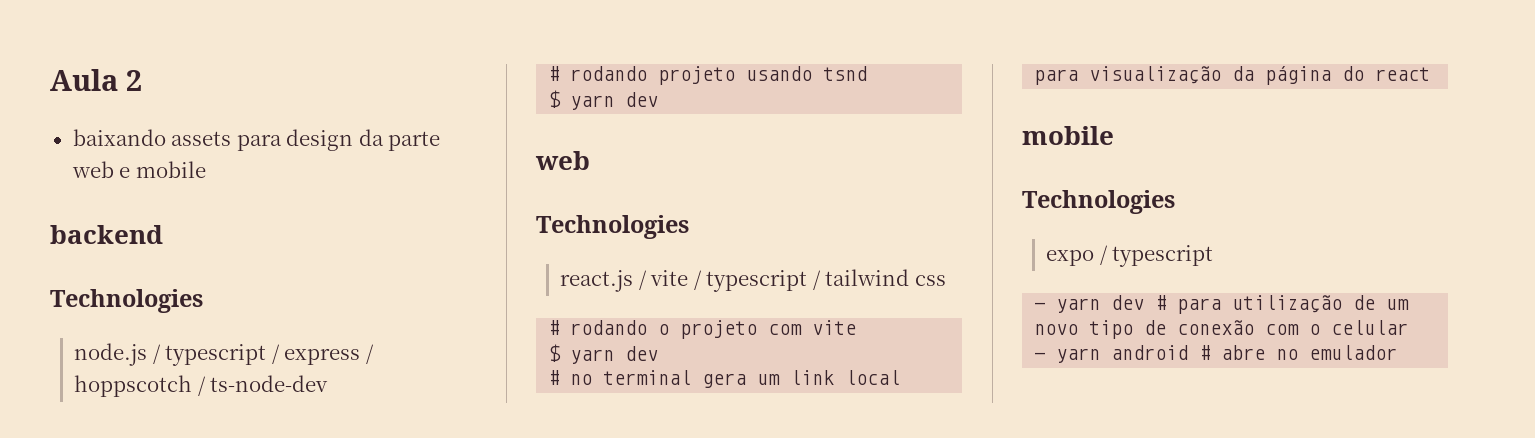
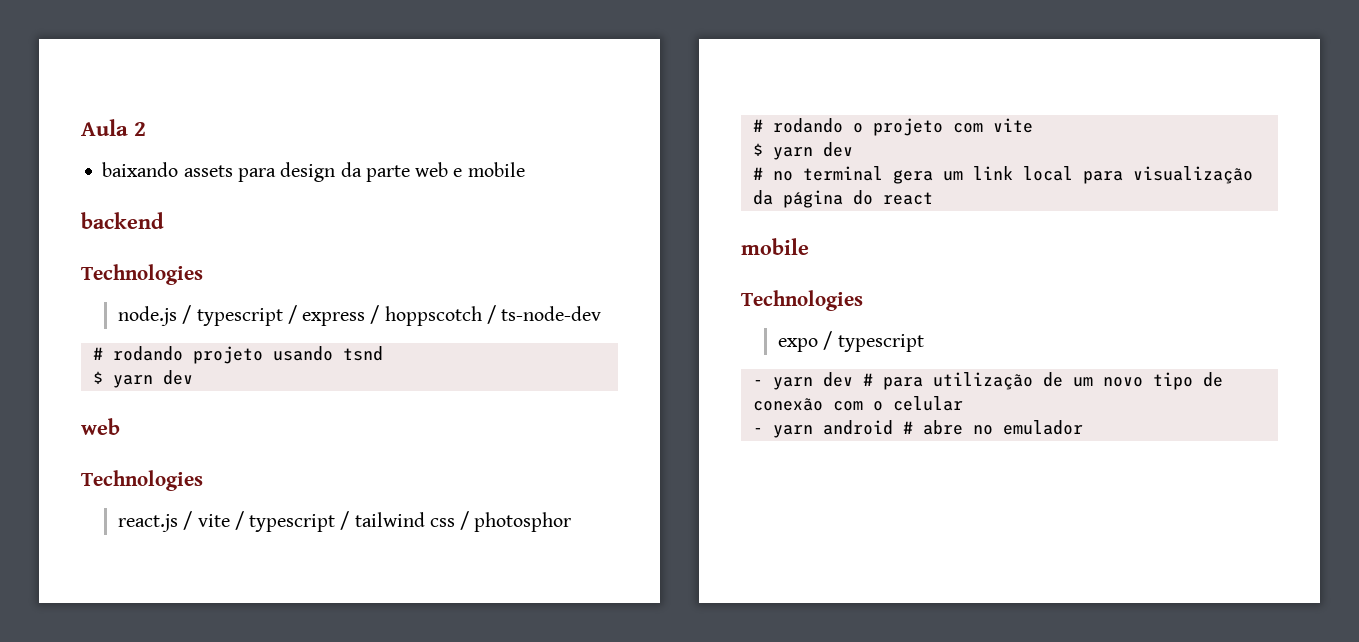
(946, 280) none -> [460,511,572,532] / photosphor

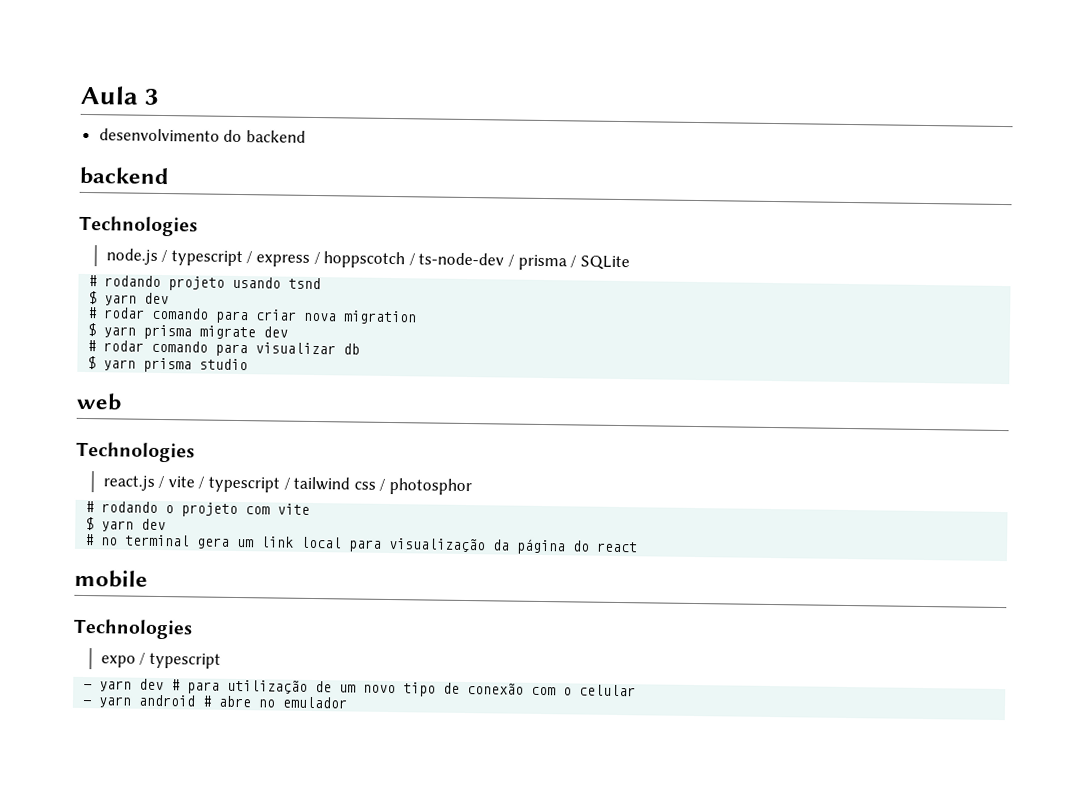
[134,122,147,136] [102,162,525,182] 2 // baixando assets para design da parte web e mobile -> [144,88,160,105] [98,128,306,143] 3 // desenvolvimento do backend
(602, 313) none -> [507,254,630,271] / prisma / SQLite
(193, 377) none -> [87,307,418,325] [87,323,289,340] [87,340,361,357] [87,356,249,373] // # rodar comando para criar nova migration // $ yarn prisma migrate dev // # rodar comando para visualizar db // $ yarn prisma studio

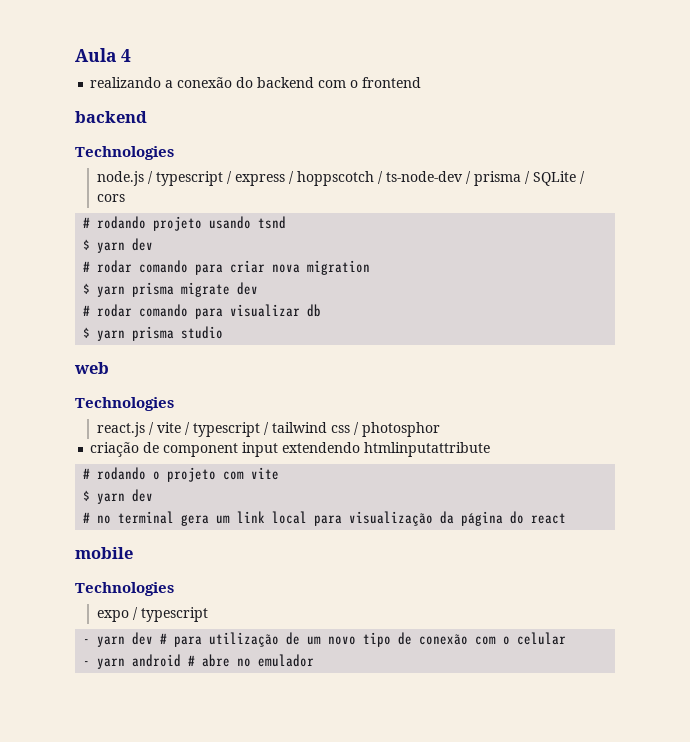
[144,88,160,105] [98,128,220,142] 3 // desenvolvimento -> [121,49,131,62] [90,77,233,88] 4 // realizando a conexão
(306, 136) none -> [318,77,422,88] com o frontend
(630, 263) none -> [579,171,585,184] [96,194,125,202] / cors
(472, 486) none -> [90,442,491,457] // criação de component input extendendo htmlinputattribute

